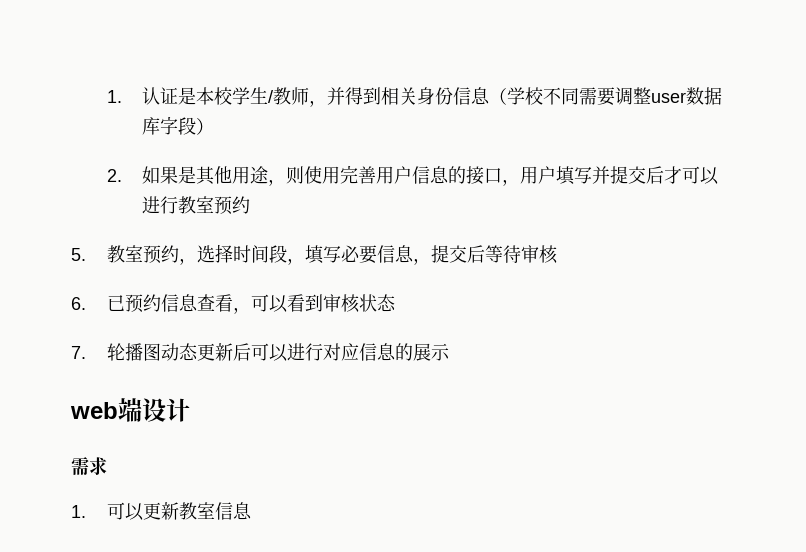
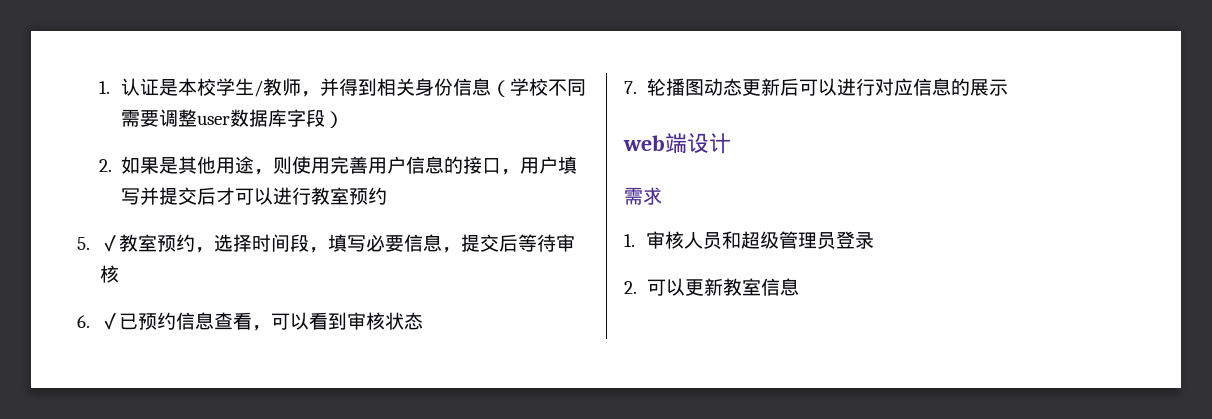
(86, 254) none -> [99,235,119,252] ✓
(86, 303) none -> [99,313,119,330] ✓
(86, 511) none -> [645,231,874,249] [624,281,637,294] 审核人员和超级管理员登录 // 2.

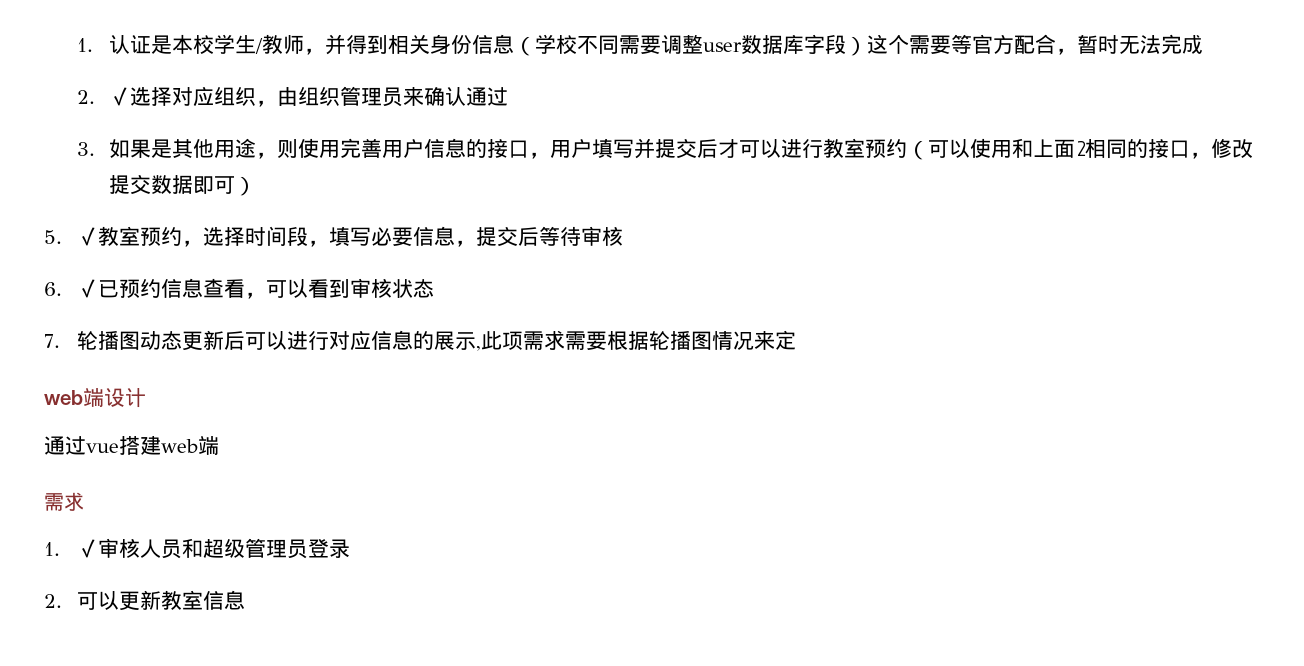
[98,159,112,172] // 2. -> [867,34,1204,55] [76,86,509,107] [76,142,95,156] 这个需要等官方配合，暂时无法完成 // 2. ✓选择对应组织，由组织管理员来确认通过 // 3.
(388, 196) none -> [907,138,1254,160] [109,174,257,196] （可以使用和上面2相同的接口，修改提交数据即可）
[623,133,731,154] // web端设计 -> [475,330,796,351] [44,388,146,408] [44,436,219,455] ,此项需求需要根据轮播图情况来定 // web端设计 // 通过vue搭建web端
(635, 240) none -> [76,539,98,558] ✓

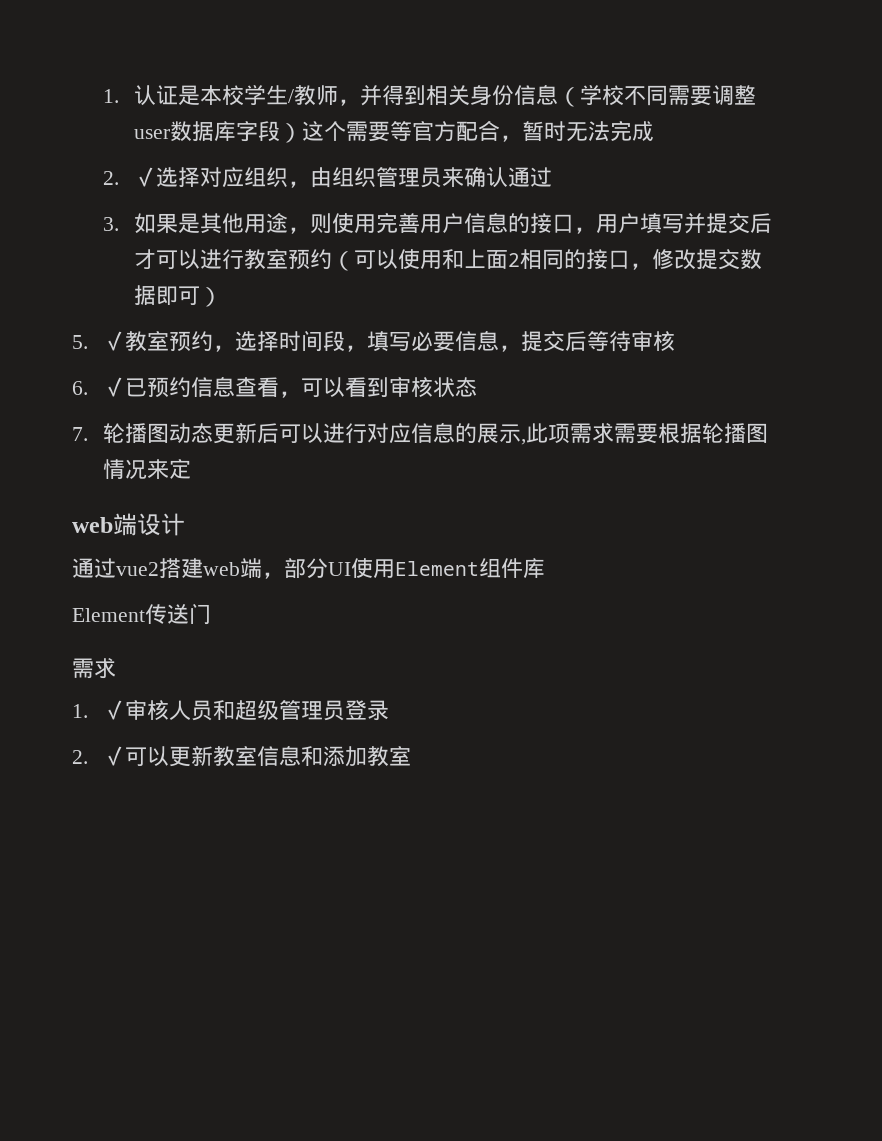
[86,443,119,453] vue -> [116,562,159,576] vue2
(219, 445) none -> [262,558,545,579] [72,603,211,625] ，部分UI使用Element组件库 // Element传送门
(62, 601) none -> [103,746,126,766] ✓
(245, 600) none -> [301,746,412,767] 和添加教室

